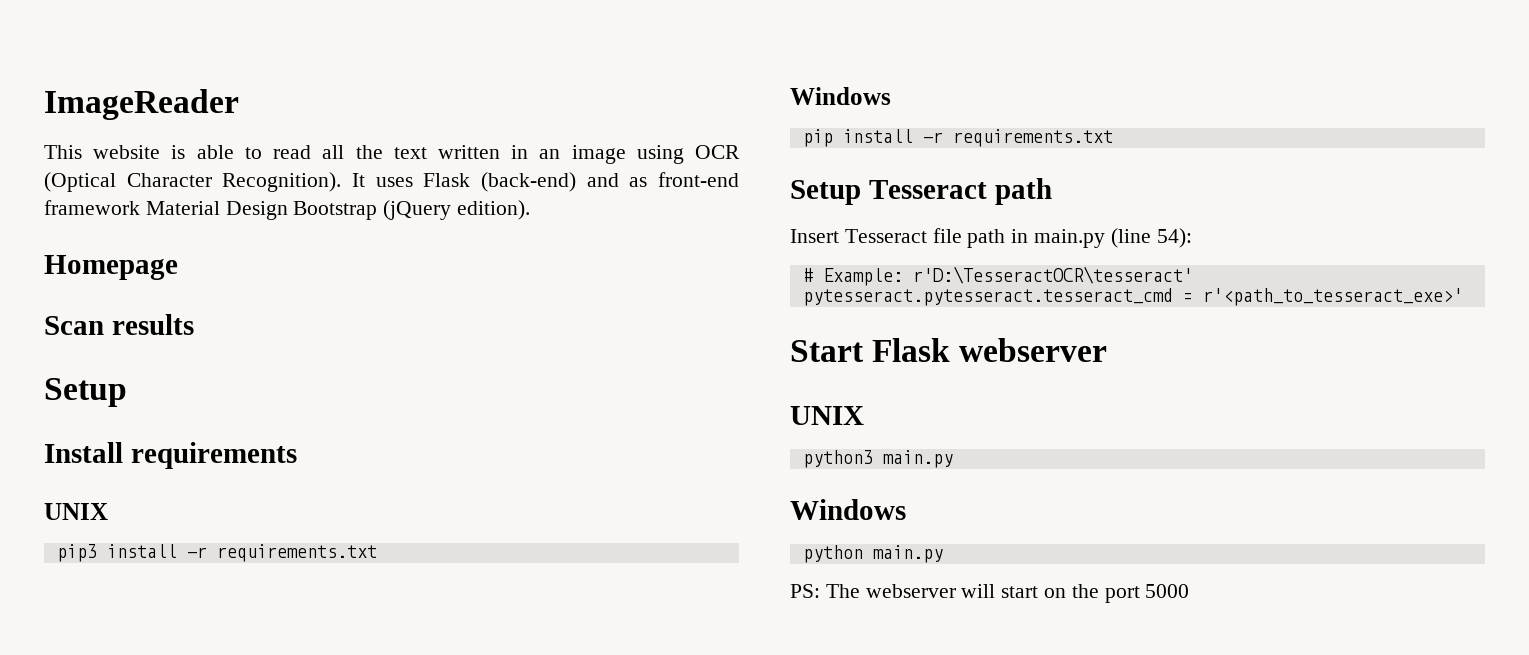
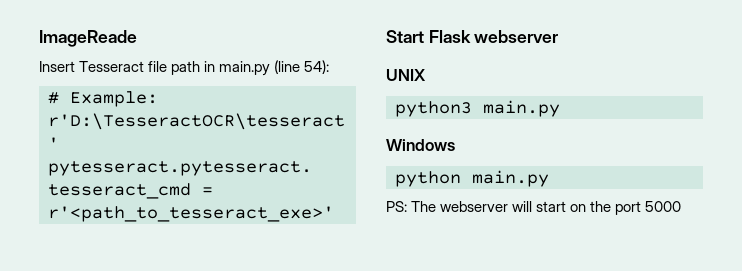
[44,89,239,120] [44,145,740,164] [44,172,739,192] [44,200,531,220] [44,255,178,280] [44,314,194,335] [44,378,127,407] [44,442,297,469] [44,503,108,520] [56,544,377,562] [790,87,891,105] [802,129,1113,147] [790,178,1052,205] ImageReader // This website is able to read all the text written in an image using OCR (Optical Character Recognition). It uses Flask (back-end) and as front-end framework Material Design Bootstrap (jQuery edition). // Homepage // Scan results // Setup // Install requirements // UNIX // pip3 install -r requirements.txt // Windows // pip install -r requirements.txt // Setup Tesseract path -> [39,30,137,47] ImageReade

